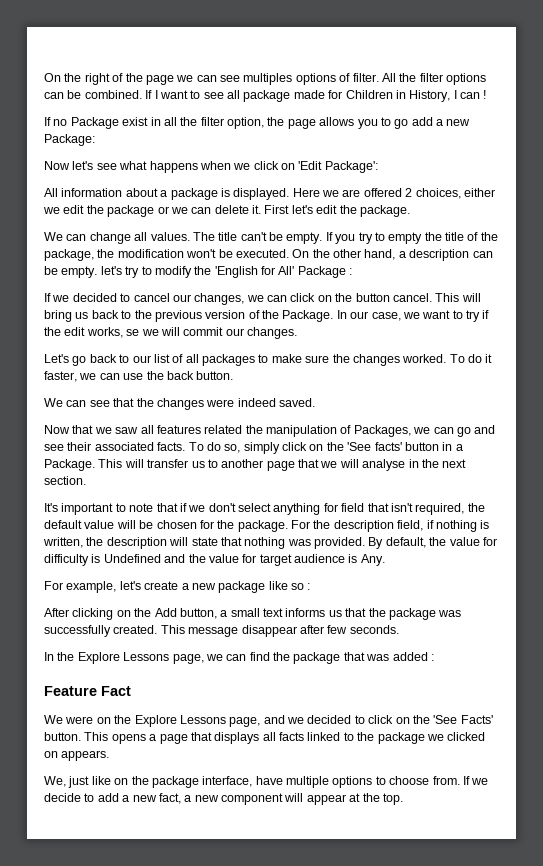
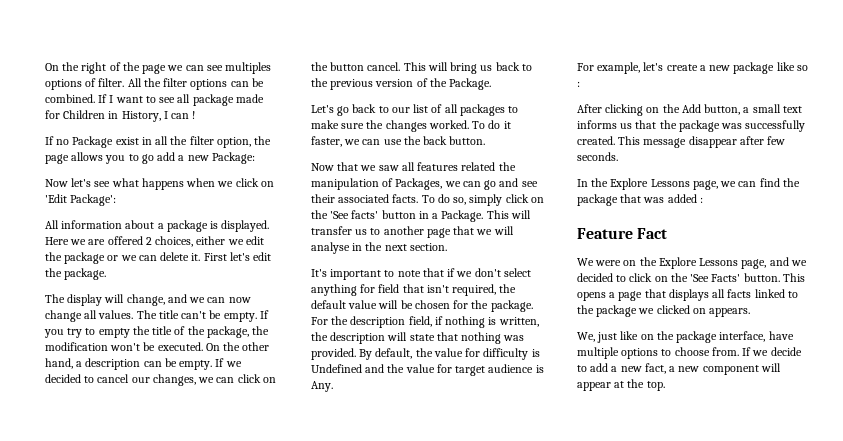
[44,232,87,241] We can -> [45,294,251,306] The display will change, and we can now
[100,266,353,278] let's try to modify the 'English for All' Package : // -> (213, 365) none
[336,310,490,322] [44,327,297,339] In our case, we want to try if the edit works, se we will commit our changes. -> (492, 84) none
[44,398,315,410] // We can see that the changes were indeed saved. -> (486, 140) none

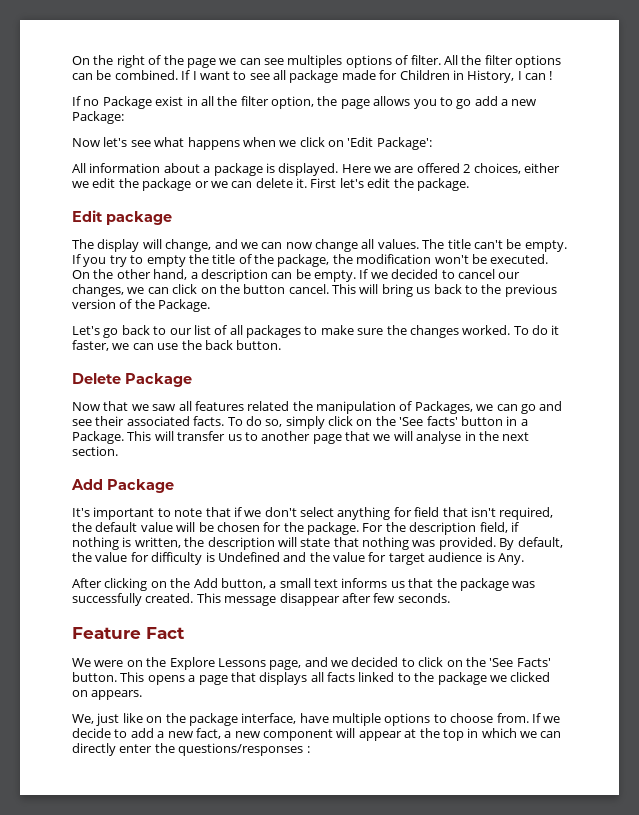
(107, 274) none -> [72,210,172,225] // Edit package
(486, 140) none -> [72,373,192,387] // Delete Package
(447, 247) none -> [71,479,174,493] // Add Package
[577,62,808,74] [577,81,580,87] // For example, let's create a new package like so : -> (524, 559) none
[577,178,800,190] [577,194,703,206] // In the Explore Lessons page, we can find the package that was added : -> (450, 598) none
[646,381,665,391] top. -> [442,728,562,741] [72,743,310,756] top in which we can directly enter the questions/responses :

